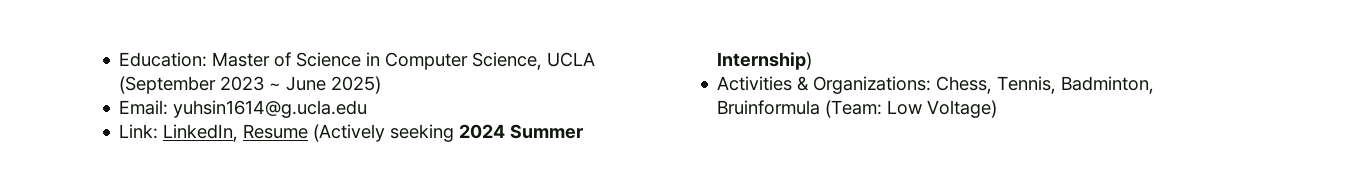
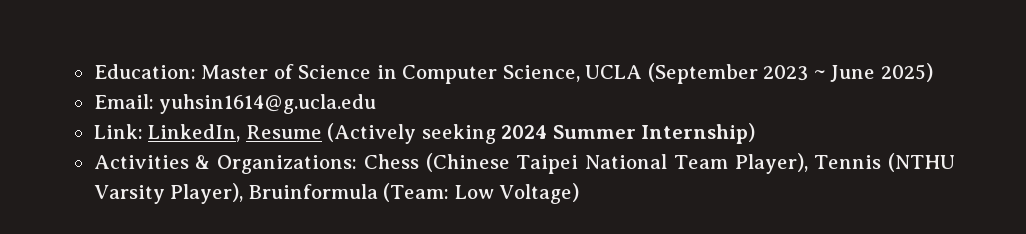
[936,76,1155,94] Chess, Tennis, Badminton, -> [363,153,956,174] [93,183,244,204] Chess (Chinese Taipei National Team Player), Tennis (NTHU Varsity Player),

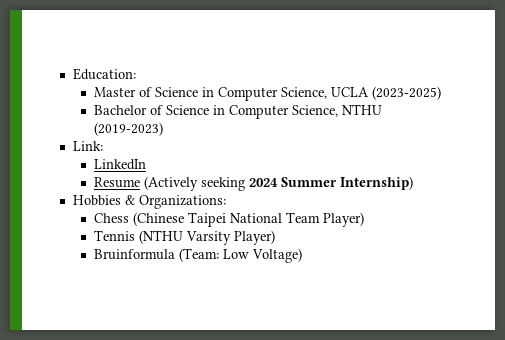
(196, 71) none -> (136, 74) //
[647,63,933,84] [93,94,377,114] (September 2023 ~ June 2025) // Email: yuhsin1614@g.ucla.edu -> [371,86,441,100] [93,104,382,119] [93,122,163,136] (2023-2025) // Bachelor of Science in Computer Science, NTHU (2019-2023)
[148,124,241,142] LinkedIn, -> [93,159,146,170] // LinkedIn //
[93,155,189,169] Activities -> [72,195,121,206] Hobbies
(358, 164) none -> (226, 202) //
[734,153,808,174] Player), -> [322,212,364,227] Player) //
[170,183,244,204] Player), -> [233,230,275,245] Player) //

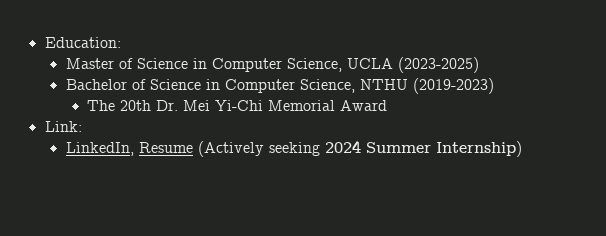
(163, 129) none -> [87,100,388,111] // The 20th Dr. Mei Yi-Chi Memorial Award
[93,159,146,170] LinkedIn // -> [65,142,134,156] LinkedIn,
[72,195,226,209] [93,212,364,227] [93,230,275,245] [93,248,302,263] // Hobbies & Organizations: // Chess (Chinese Taipei National Team Player) // Tennis (NTHU Varsity Player) // Bruinformula (Team: Low Voltage) -> (522, 149) none

